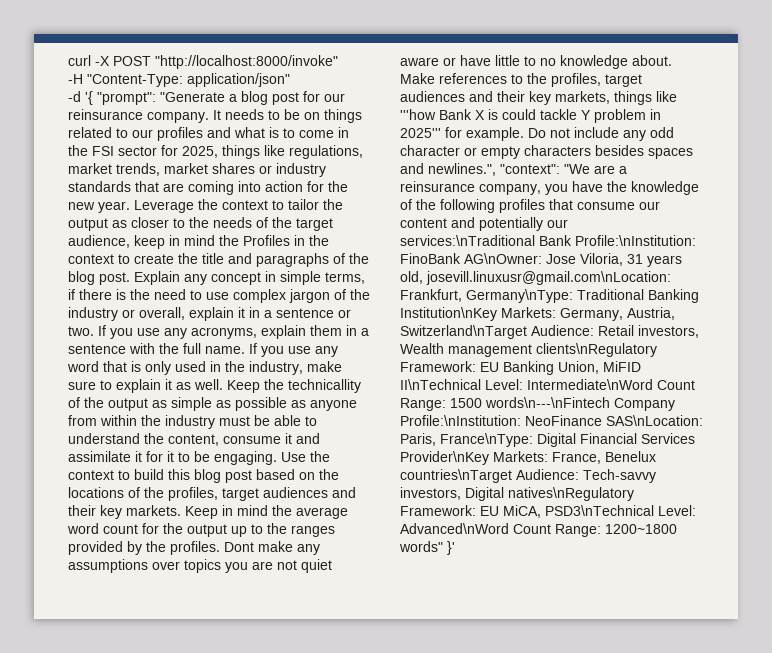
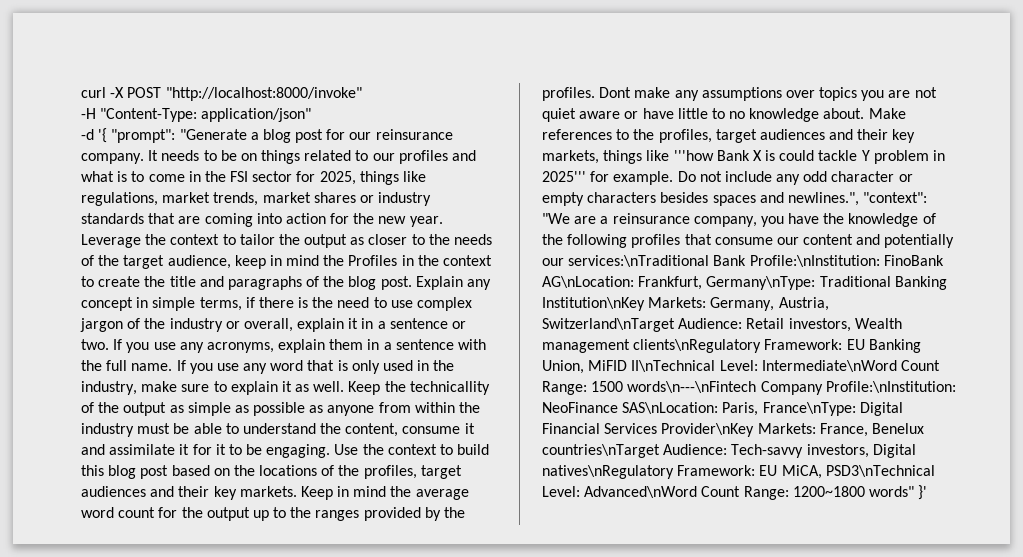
[464,253,682,267] [400,271,671,285] AG\nOwner: Jose Viloria, 31 years old, josevill.linuxusr@gmail.com\nLocation: -> [542,276,634,288] AG\nLocation:

